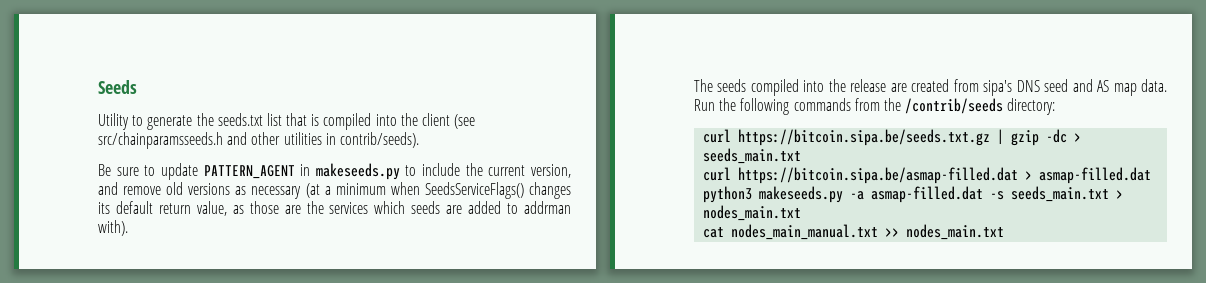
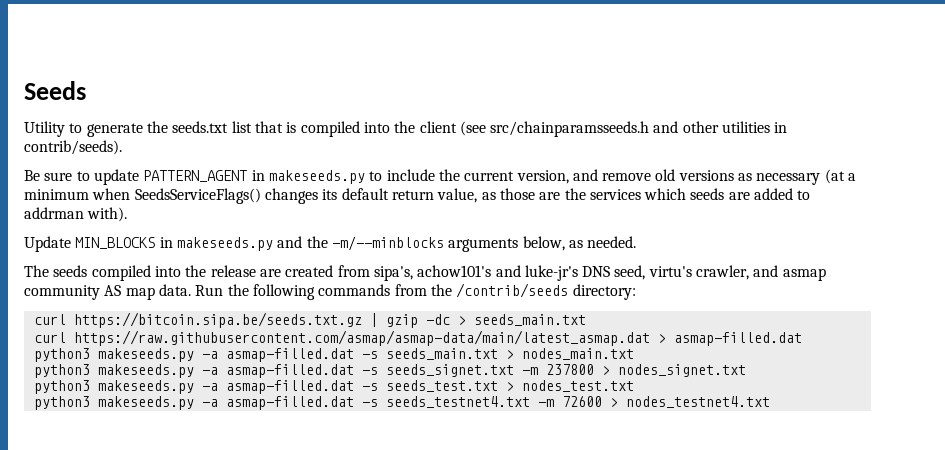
(128, 228) none -> [24,236,637,252] // Update MIN_BLOCKS in makeseeds.py and the -m/--minblocks arguments below, as needed.
[983,79,1093,96] sipa's DNS seed and -> [373,265,826,281] [24,285,100,300] sipa's, achow101's and luke-jr's DNS seed, virtu's crawler, and asmap community
[738,167,1019,184] https://bitcoin.sipa.be/asmap-filled.dat -> [73,330,650,346] https://raw.githubusercontent.com/asmap/asmap-data/main/latest_asmap.dat
[703,224,1005,240] cat nodes_main_manual.txt >> nodes_main.txt -> [33,364,746,378] [33,380,634,394] [33,396,770,410] python3 makeseeds.py -a asmap-filled.dat -s seeds_signet.txt -m 237800 > nodes_signet.txt // python3 makeseeds.py -a asmap-filled.dat -s seeds_test.txt > nodes_test.txt // python3 makeseeds.py -a asmap-filled.dat -s seeds_testnet4.txt -m 72600 > nodes_testnet4.txt

